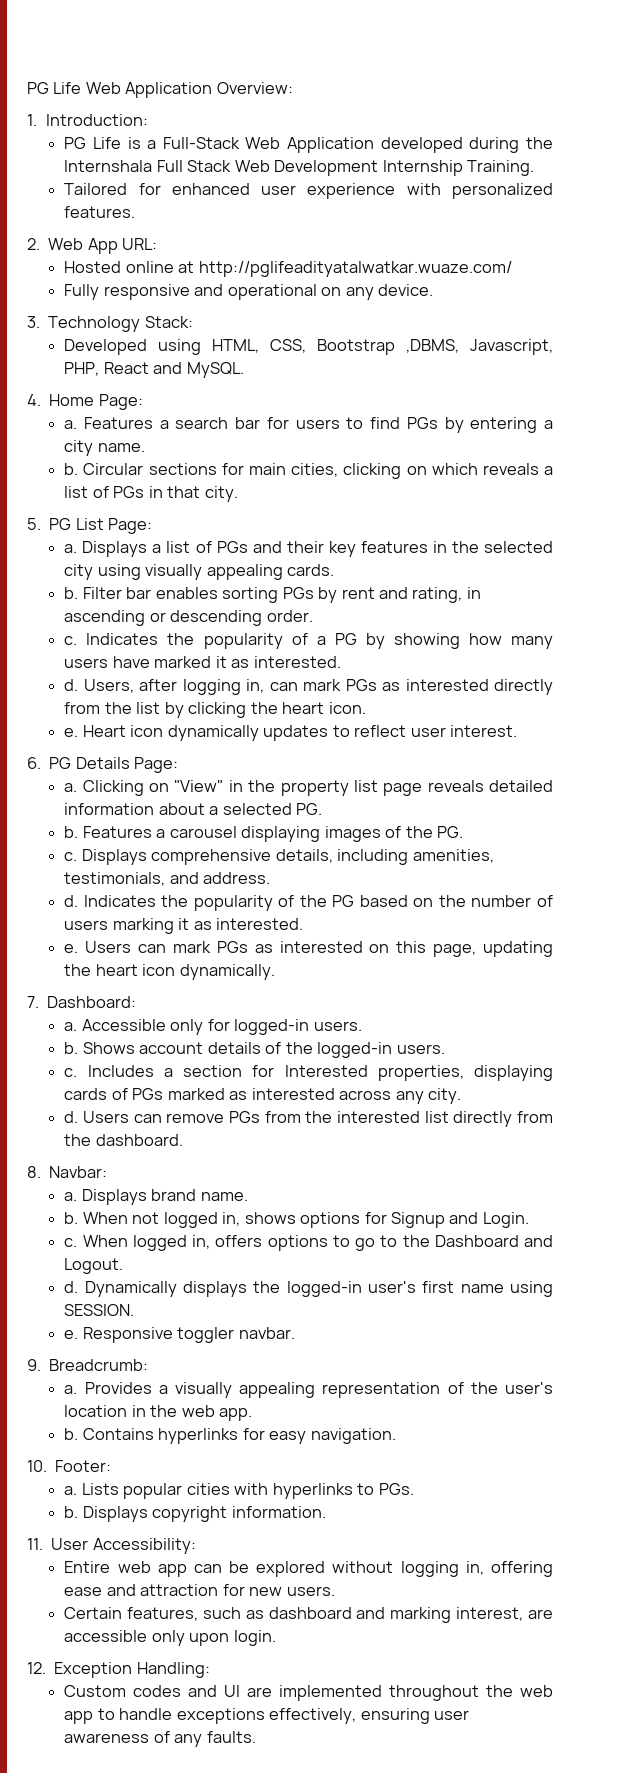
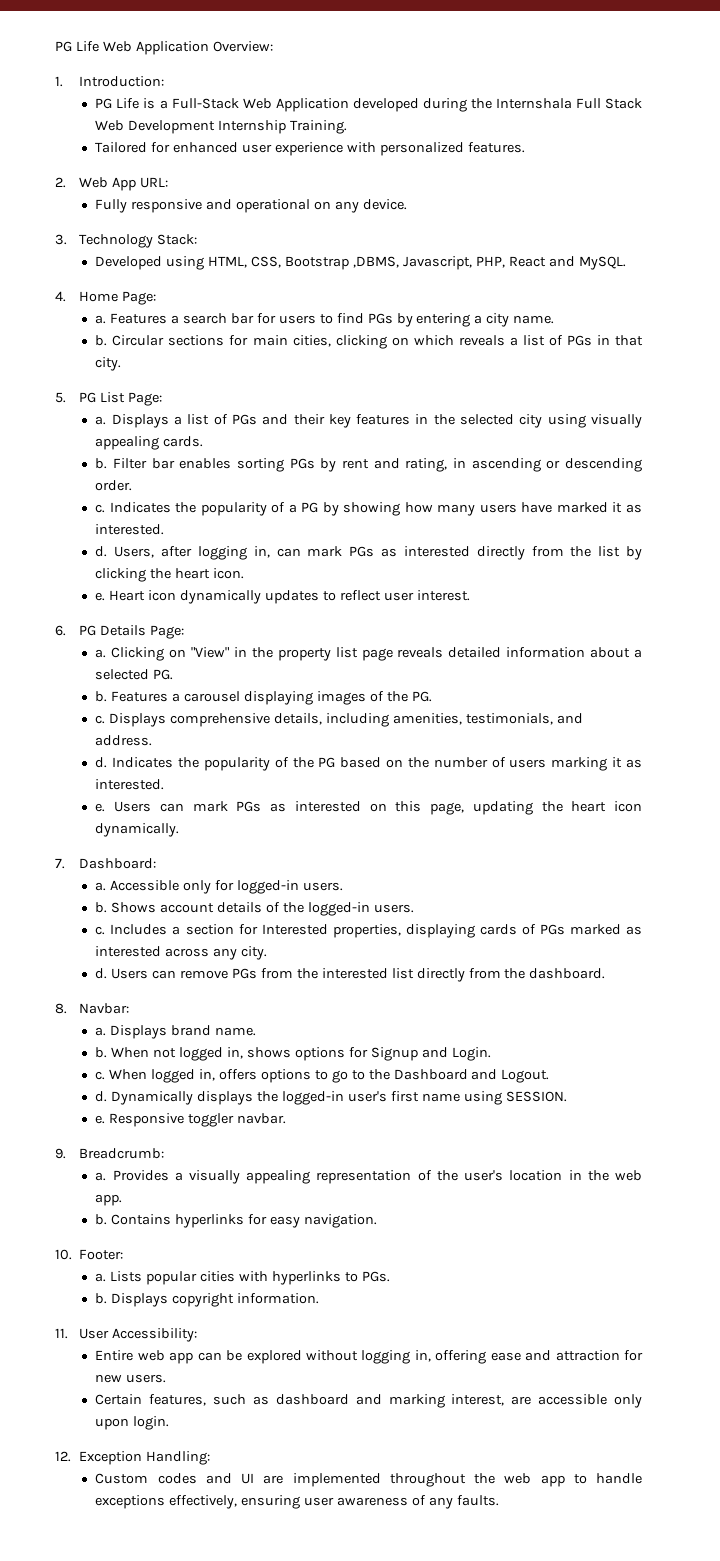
[64,261,512,277] // Hosted online at http://pglifeadityatalwatkar.wuaze.com/ -> (169, 182) none

